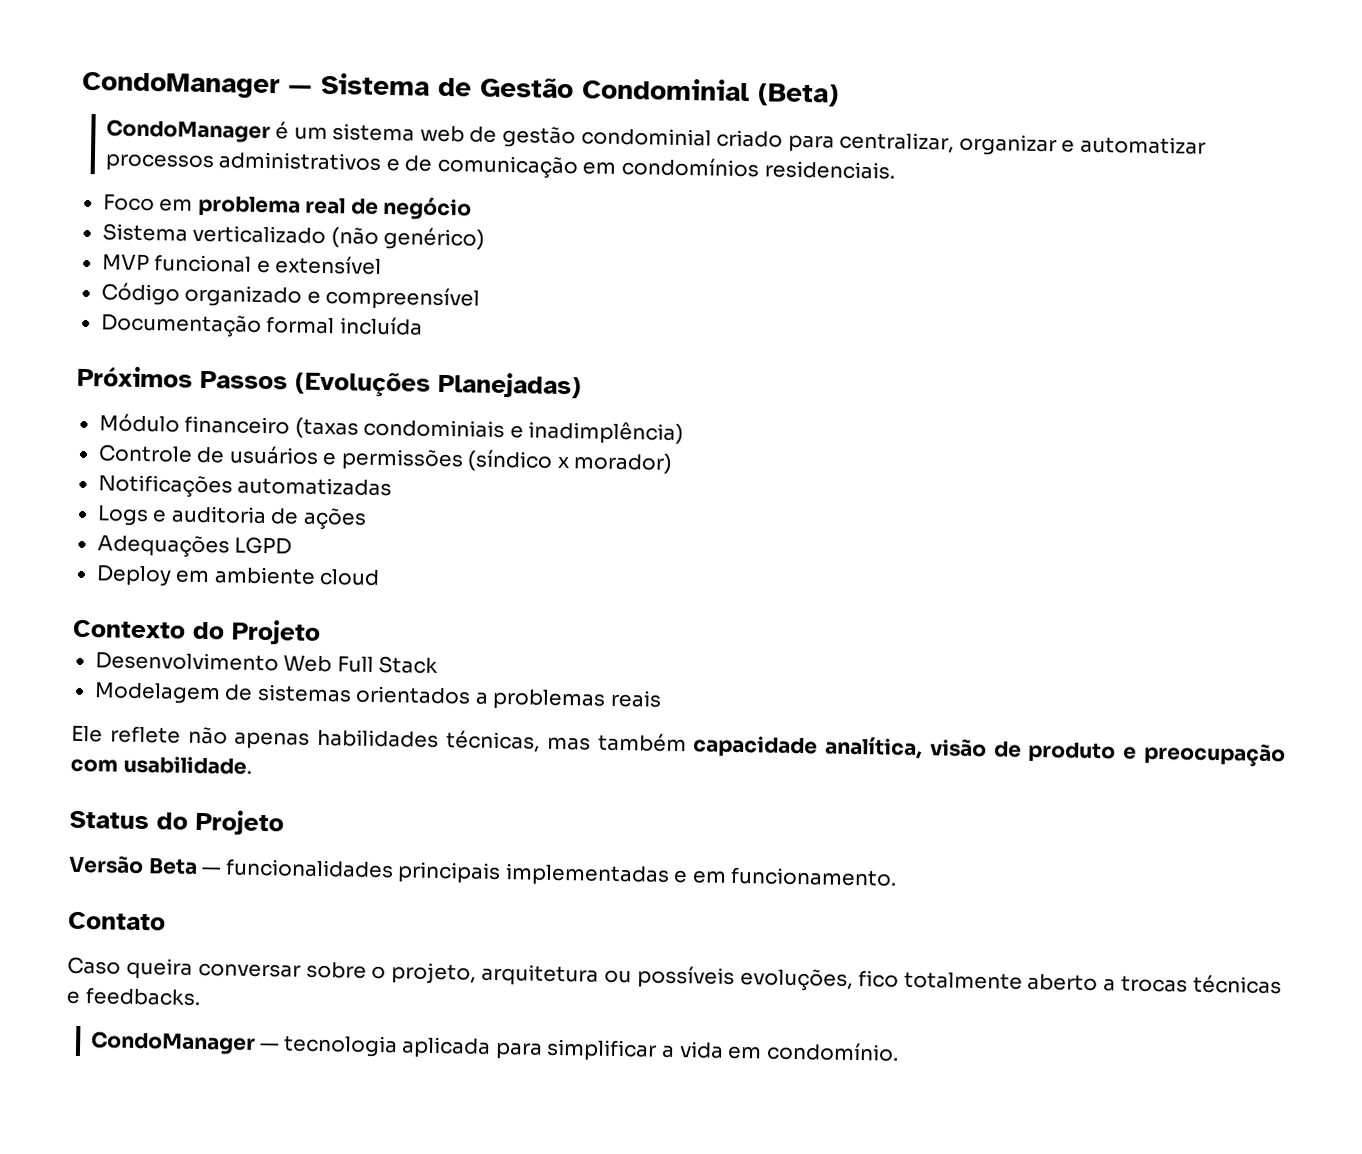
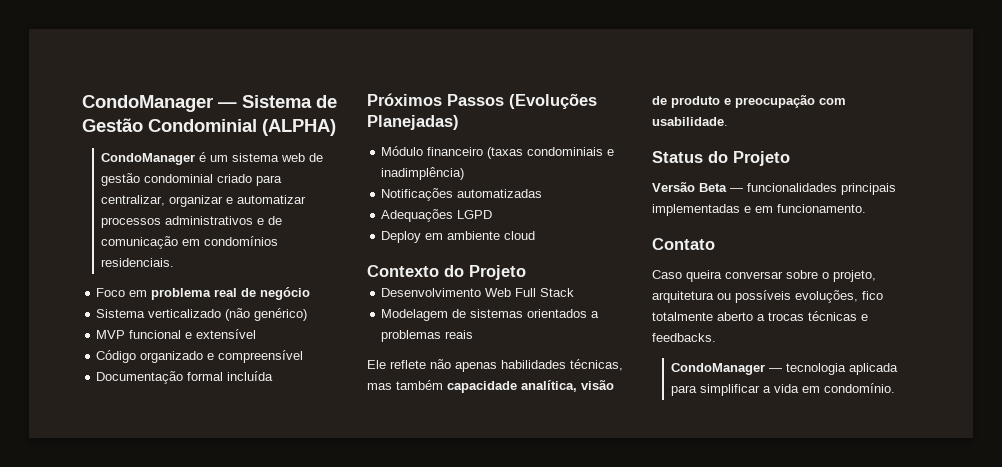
[757,83,839,107] (Beta) -> [262,119,336,136] (ALPHA)
[97,444,674,474] [97,474,393,498] [96,505,367,530] Controle de usuários e permissões (síndico x morador) // Notificações automatizadas // Logs e auditoria de ações -> [381,188,543,201] Notificações automatizadas

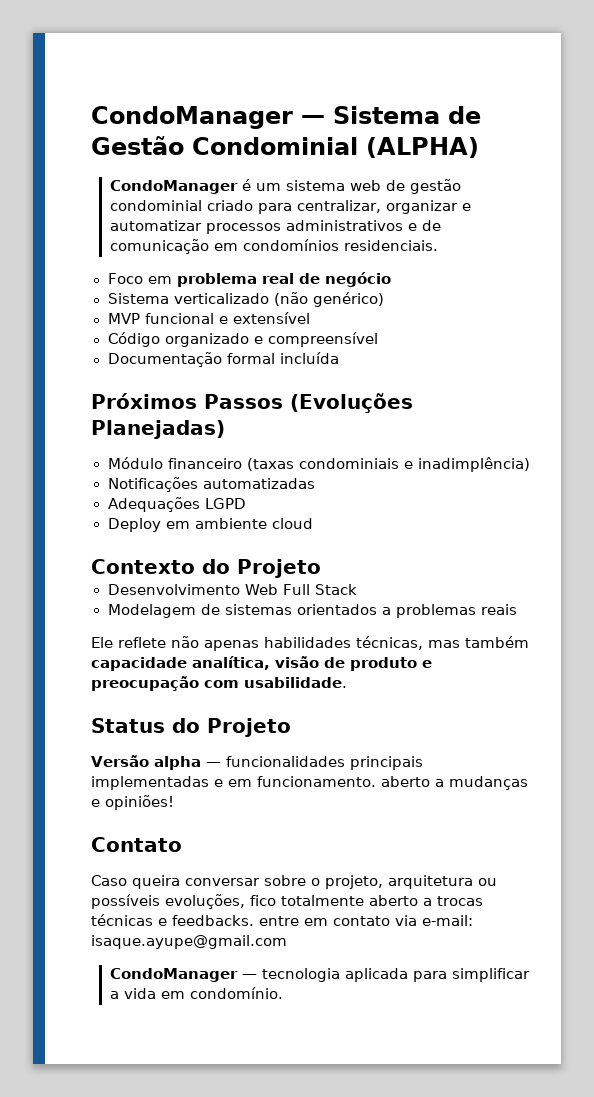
[699,183,727,192] Beta -> [154,756,201,770] alpha
(866, 208) none -> [381,776,528,790] [91,795,174,810] aberto a mudanças e opiniões!
(716, 337) none -> [259,915,473,926] [91,935,287,949] entre em contato via e-mail: isaque.ayupe@gmail.com

